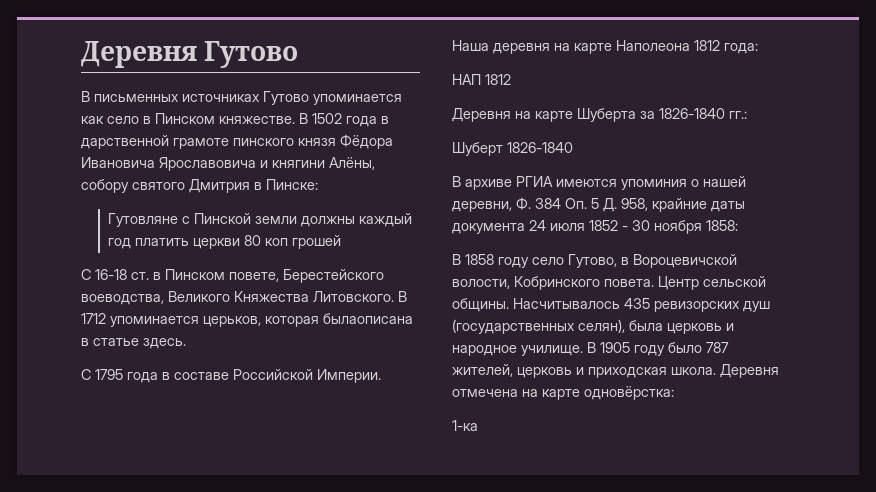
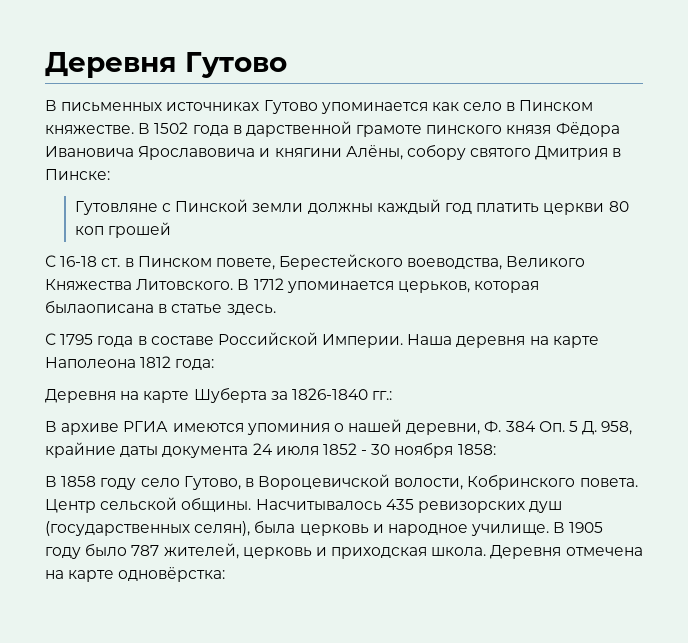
[452,74,511,85] // НАП 1812 -> (215, 364) none
[452,142,573,156] // Шуберт 1826-1840 -> (393, 395) none
[452,420,478,431] // 1-ка -> (226, 574) none

